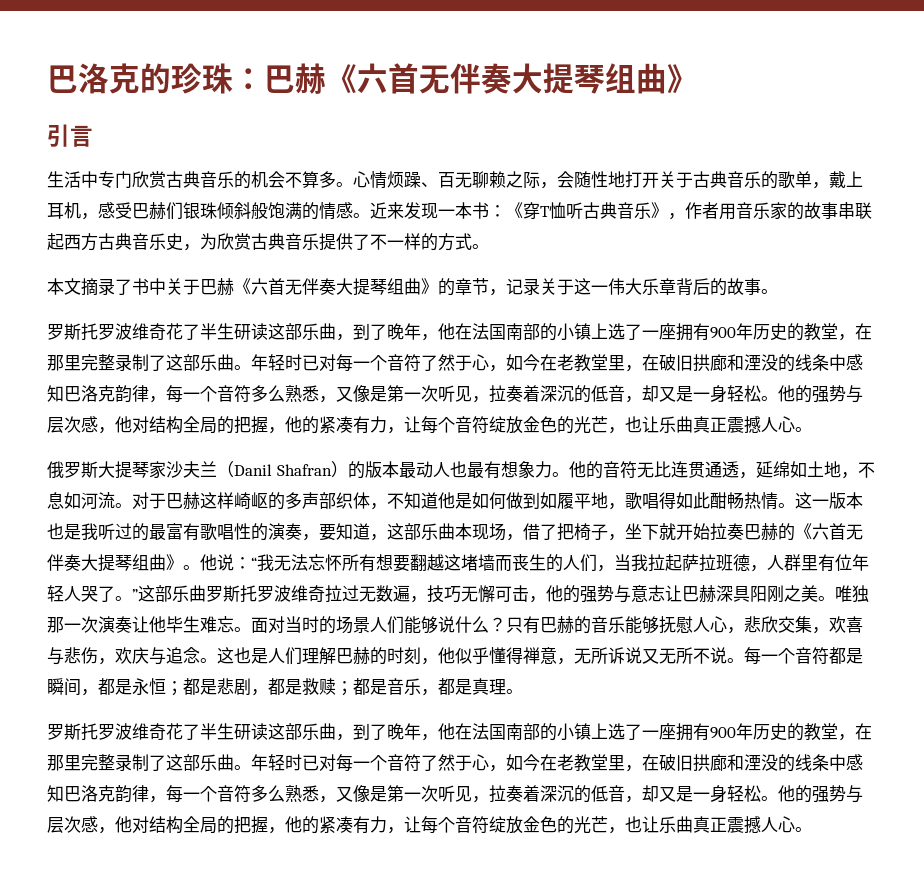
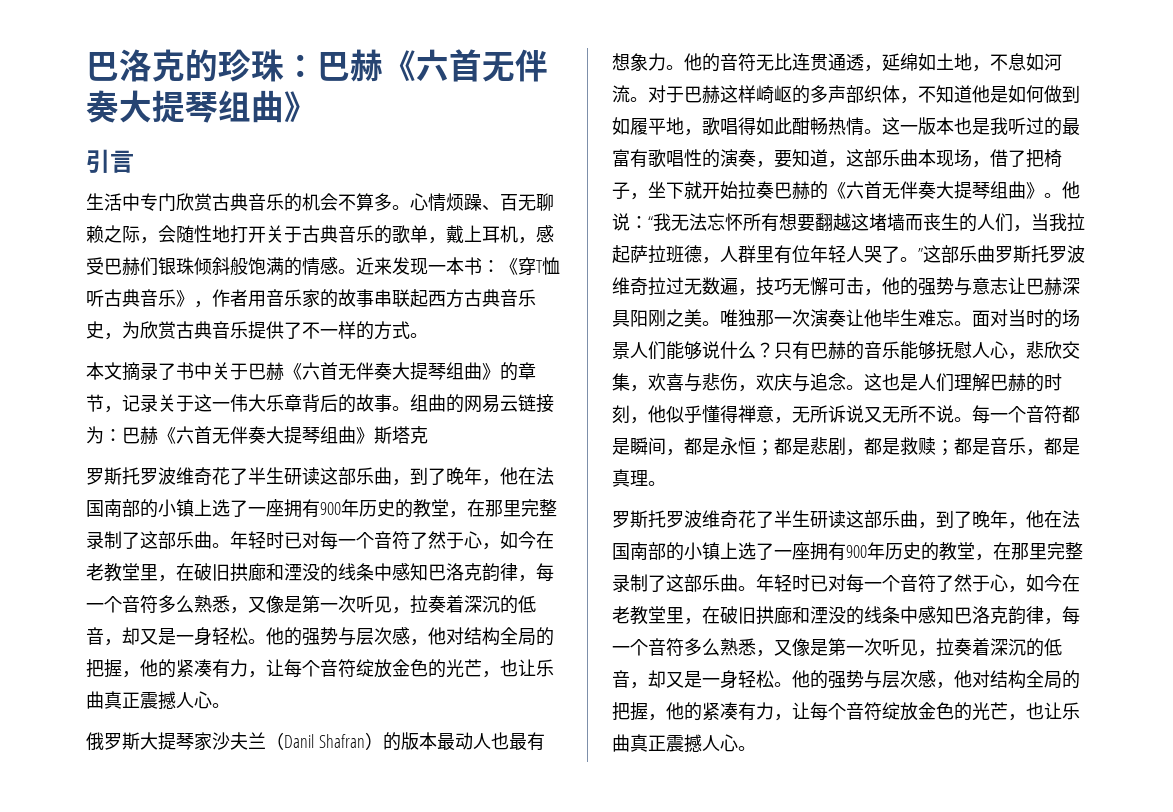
(778, 291) none -> [410,394,554,413] [86,426,428,445] 组曲的网易云链接为：巴赫《六首无伴奏大提琴组曲》斯塔克

